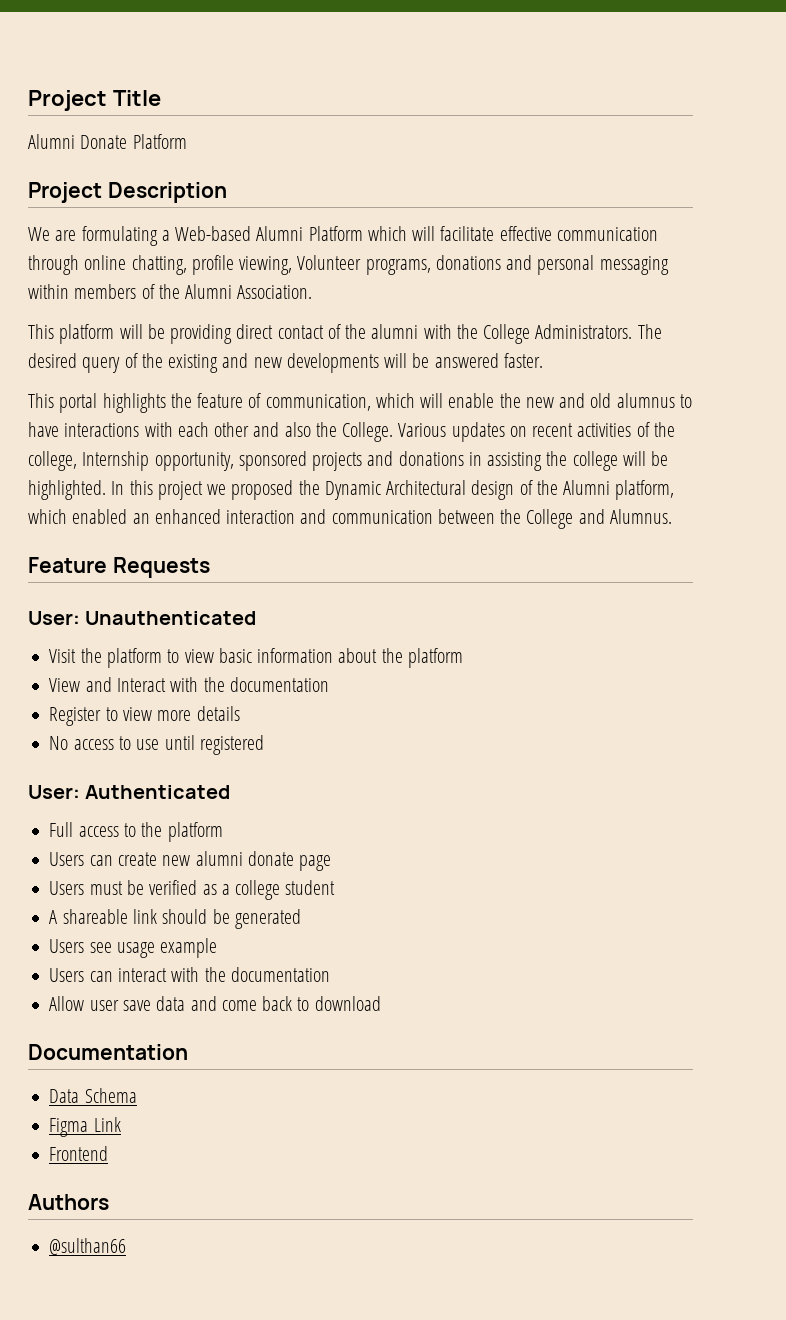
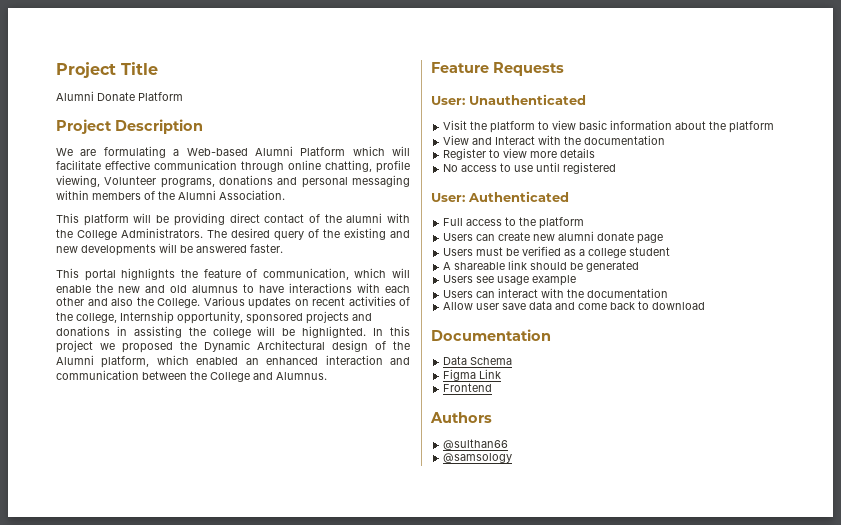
(127, 1246) none -> [443,453,513,463] // @samsology

